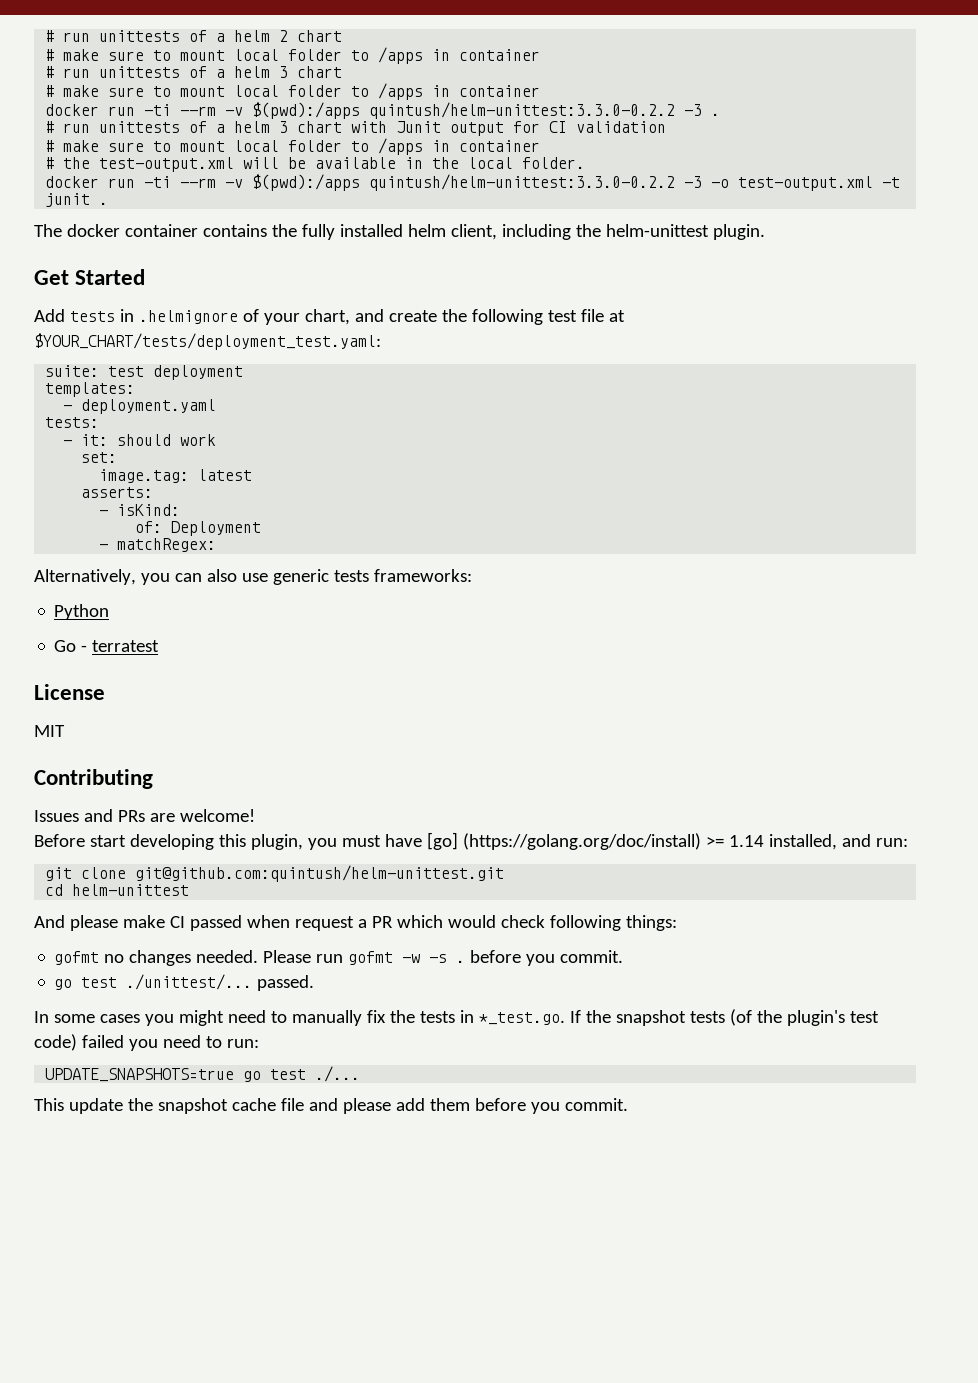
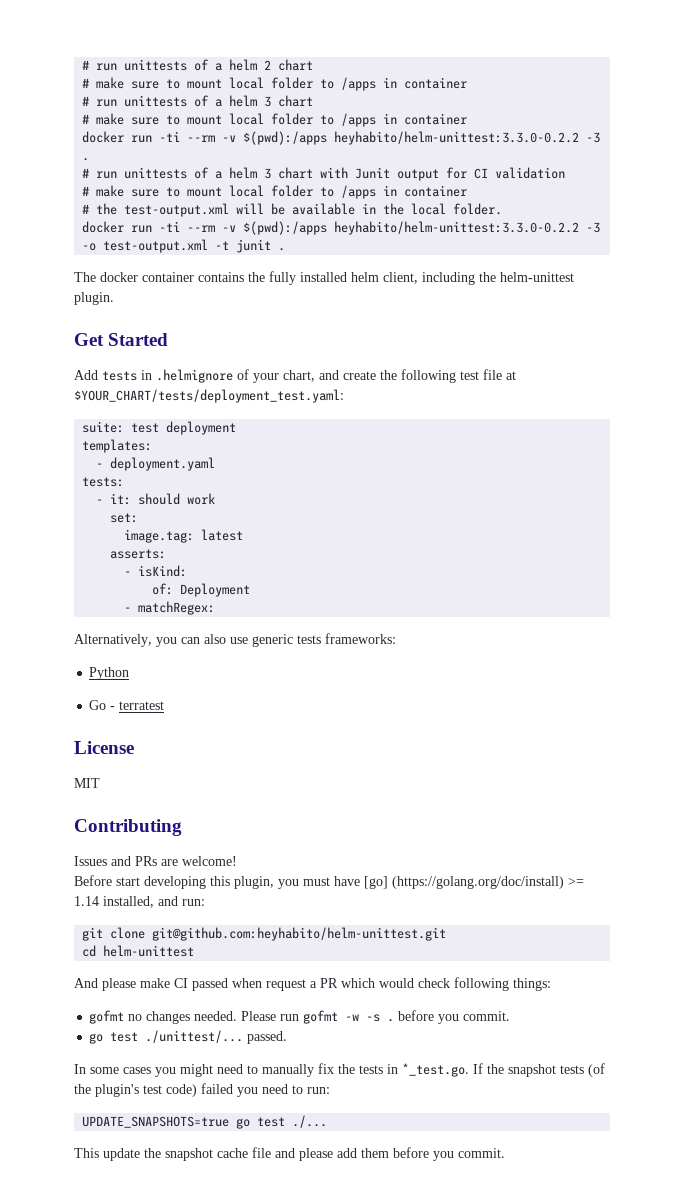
[369,102,676,119] quintush/helm-unittest:3.3.0-0.2.2 -> [334,131,580,145] heyhabito/helm-unittest:3.3.0-0.2.2
[369,174,676,191] quintush/helm-unittest:3.3.0-0.2.2 -> [334,221,580,235] heyhabito/helm-unittest:3.3.0-0.2.2
[135,865,505,882] git@github.com:quintush/helm-unittest.git -> [152,927,447,941] git@github.com:heyhabito/helm-unittest.git

